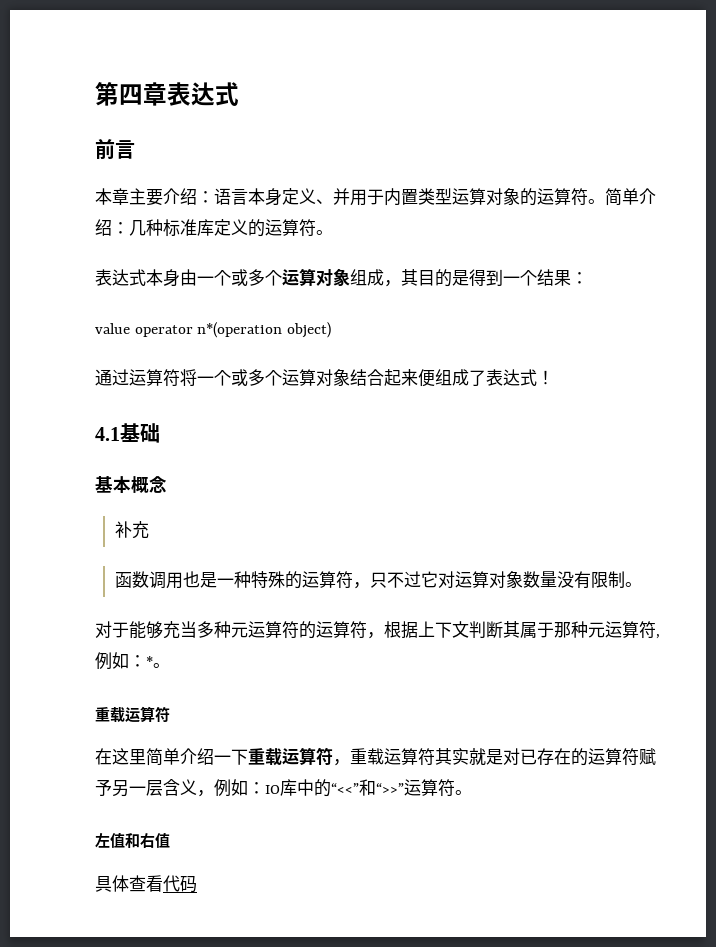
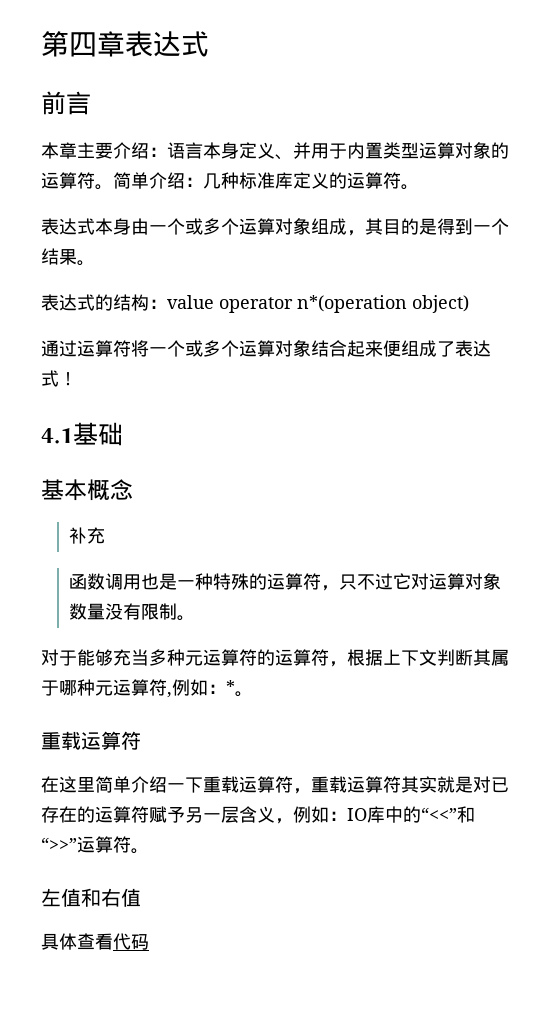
[571,272,588,284] ： // -> [77,260,95,266] [41,294,167,311] 。 // 表达式的结构：
[554,621,571,638] 那 -> [59,680,77,696] 哪

